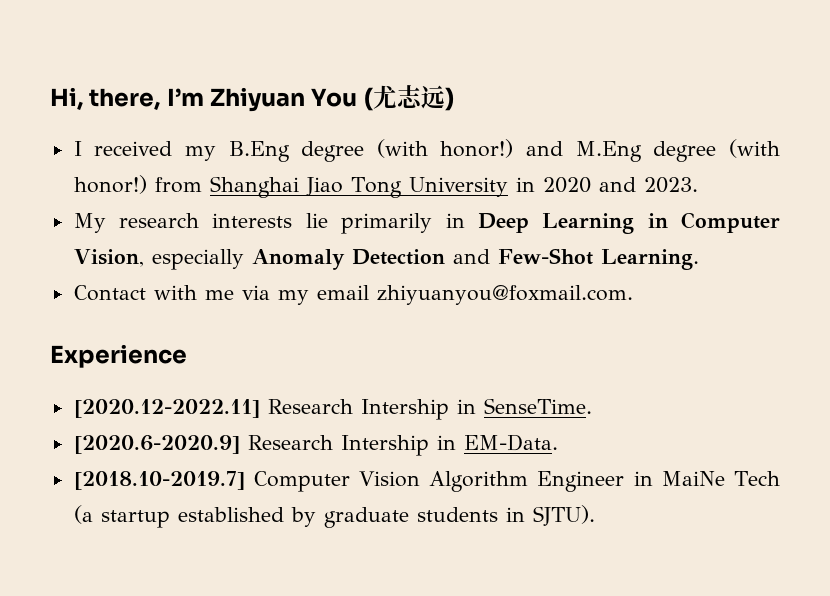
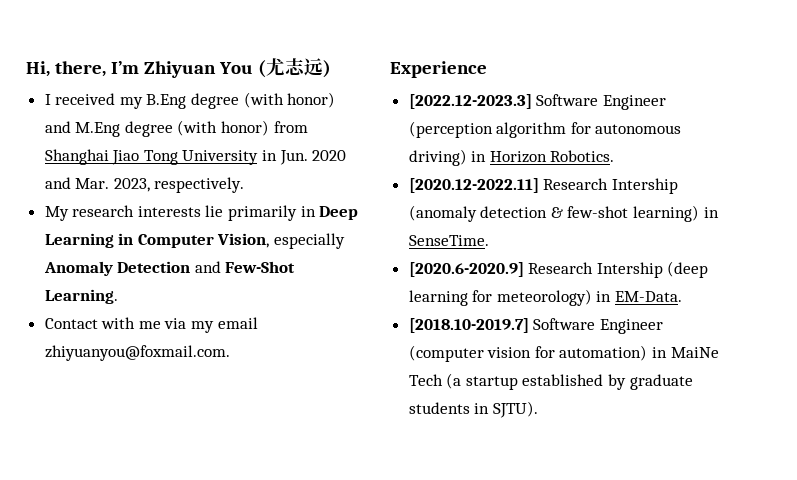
[440,139,514,158] honor!) -> [287,92,336,108] honor)
[73,175,147,194] honor!) -> [221,120,270,136] honor)
(535, 184) none -> [279,150,308,165] Jun.
[643,177,698,193] 2023. -> [75,177,245,193] Mar. 2023, respectively.
[73,399,449,420] [2020.12-2022.11] Research Intership -> [408,94,666,110] [408,121,682,138] [408,149,615,166] [408,178,678,194] [408,205,700,222] [2022.12-2023.3] Software Engineer (perception algorithm for autonomous driving) in Horizon Robotics. // [2020.12-2022.11] Research Intership (anomaly detection & few-shot learning)
(429, 445) none -> [667,261,709,278] [408,289,592,306] (deep learning for meteorology)
[253,471,625,492] Computer Vision Algorithm Engineer -> [533,318,663,334] [408,345,648,362] Software Engineer (computer vision for automation)

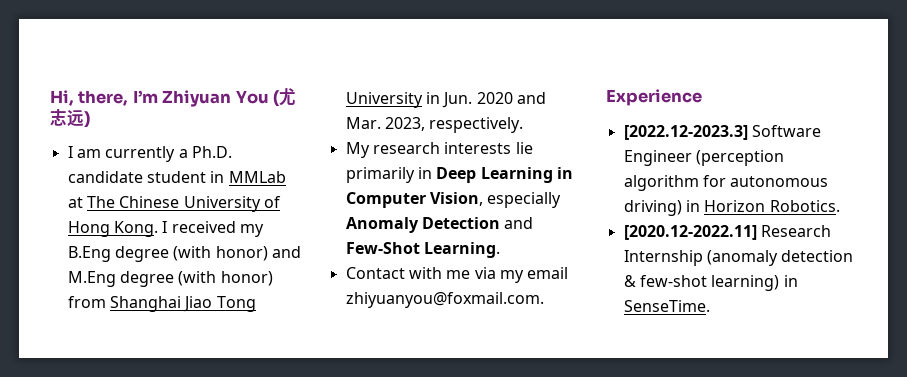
(51, 99) none -> [76,146,232,162] [67,171,286,183] [67,196,281,212] [67,221,168,237] am currently a Ph.D. candidate student in MMLab at The Chinese University of Hong Kong. I
[611,178,678,194] Intership -> [623,250,703,266] Internship
[408,261,709,278] [408,289,683,306] [408,318,663,334] [408,345,719,362] [408,373,693,390] [408,401,538,418] // [2020.6-2020.9] Research Intership (deep learning for meteorology) in EM-Data. // [2018.10-2019.7] Software Engineer (computer vision for automation) in MaiNe Tech (a startup established by graduate students in SJTU). -> (710, 306) none

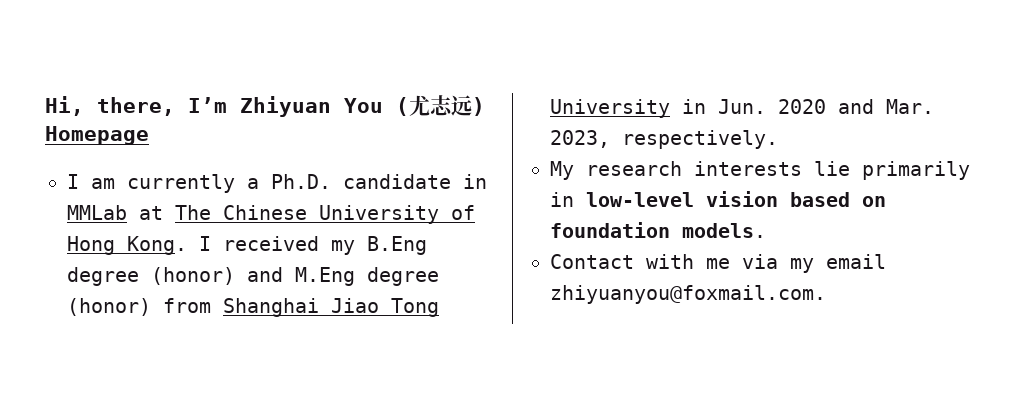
(90, 119) none -> [45,126,149,145] Homepage
[146,171,206,183] student -> (451, 181) none
[173,246,268,261] (with honor) -> [151,267,235,285] (honor)
[178,271,273,286] (with honor) -> [67,298,151,316] (honor)
[436,167,573,183] [345,192,562,208] [345,217,534,233] [345,242,500,258] Deep Learning in Computer Vision, especially Anomaly Detection and Few-Shot Learning. -> [586,191,886,207] [550,222,766,238] low-level vision based on foundation models.
[606,89,702,106] [623,125,821,140] [623,150,784,166] [623,175,829,191] [623,200,840,216] [623,225,831,240] [623,250,854,266] [623,275,798,291] [623,300,710,312] // Experience // [2022.12-2023.3] Software Engineer (perception algorithm for autonomous driving) in Horizon Robotics. // [2020.12-2022.11] Research Internship (anomaly detection & few-shot learning) in SenseTime. -> (826, 294) none

